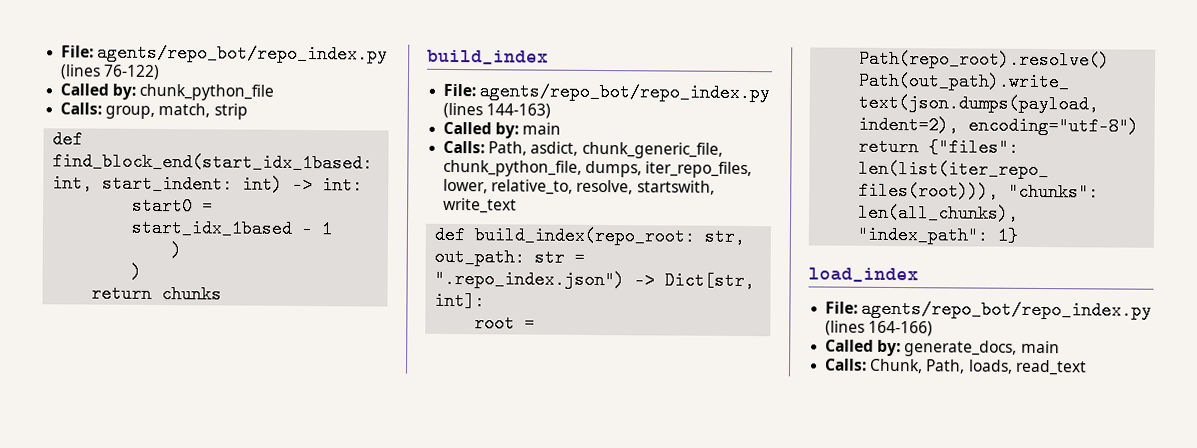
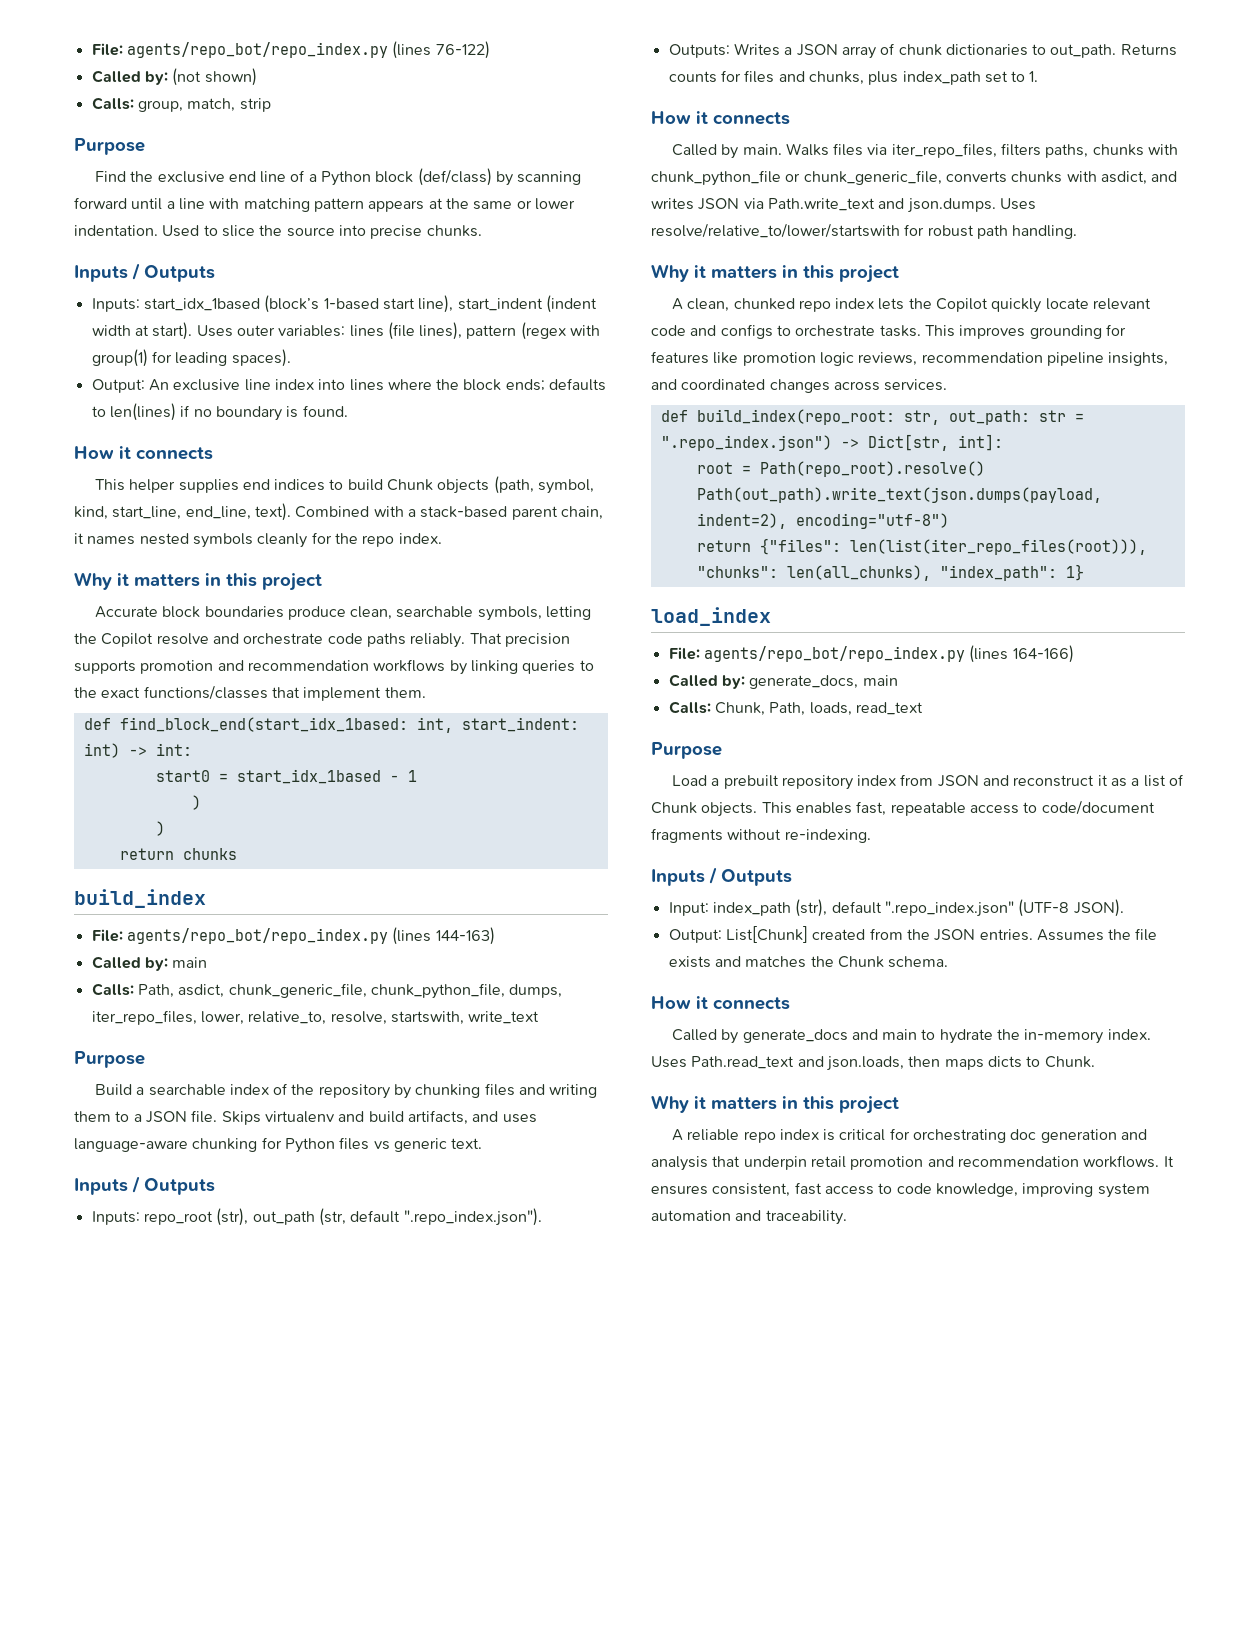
[139,83,275,101] chunk_python_file -> [172,68,257,86] (not shown)
(248, 111) none -> [74,138,145,155] [94,168,582,186] [74,197,575,212] [74,225,482,239] [74,263,215,282] [91,295,597,313] [91,322,601,340] [91,349,291,367] [91,378,607,393] [91,403,348,421] [74,446,213,460] [94,476,595,494] [74,503,603,521] [74,532,442,548] [74,572,322,591] [94,606,592,621] [74,633,570,648] [74,659,594,675] [74,685,426,701] // Purpose // Find the exclusive end line of a Python block (def/class) by scanning forward until a line with matching pattern appears at the same or lower indentation. Used to slice the source into precise chunks. // Inputs / Outputs // Inputs: start_idx_1based (block’s 1-based start line), start_indent (indent width at start). Uses outer variables: lines (file lines), pattern (regex with group(1) for leading spaces). // Output: An exclusive line index into lines where the block ends; defaults to len(lines) if no boundary is found. // How it connects // This helper supplies end indices to build Chunk objects (path, symbol, kind, start_line, end_line, text). Combined with a stack-based parent chain, it names nested symbols cleanly for the repo index. // Why it matters in this project // Accurate block boundaries produce clean, searchable symbols, letting the Copilot resolve and orchestrate code paths reliably. That precision supports promotion and recommendation workflows by linking queries to the exact functions/classes that implement them.
(518, 205) none -> [74,1051,145,1068] [94,1083,598,1099] [74,1110,537,1125] [74,1137,483,1153] [74,1176,215,1195] [91,1208,542,1226] [668,43,1177,59] [668,70,1039,85] [651,111,790,125] [671,143,1179,159] [651,170,1178,186] [651,198,1036,213] [651,223,1078,239] [651,264,899,283] [671,298,1152,313] [651,324,1126,339] [651,351,1169,366] [651,379,948,393] // Purpose // Build a searchable index of the repository by chunking files and writing them to a JSON file. Skips virtualenv and build artifacts, and uses language-aware chunking for Python files vs generic text. // Inputs / Outputs // Inputs: repo_root (str), out_path (str, default ".repo_index.json"). // Outputs: Writes a JSON array of chunk dictionaries to out_path. Returns counts for files and chunks, plus index_path set to 1. // How it connects // Called by main. Walks files via iter_repo_files, filters paths, chunks with chunk_python_file or chunk_generic_file, converts chunks with asdict, and writes JSON via Path.write_text and json.dumps. Uses resolve/relative_to/lower/startswith for robust path handling. // Why it matters in this project // A clean, chunked repo index lets the Copilot quickly locate relevant code and configs to orchestrate tasks. This improves grounding for features like promotion logic reviews, recommendation pipeline insights, and coordinated changes across services.
(1087, 367) none -> [651,742,722,759] [671,774,1185,790] [651,800,1155,817] [651,828,871,843] [651,867,792,886] [668,899,1124,917] [668,926,1158,943] [668,956,949,968] [651,996,790,1010] [671,1029,1151,1044] [651,1056,1095,1071] [651,1095,899,1114] [671,1128,1148,1143] [651,1155,1174,1171] [651,1182,1150,1198] [651,1210,847,1225] // Purpose // Load a prebuilt repository index from JSON and reconstruct it as a list of Chunk objects. This enables fast, repeatable access to code/document fragments without re-indexing. // Inputs / Outputs // Input: index_path (str), default ".repo_index.json" (UTF-8 JSON). // Output: List[Chunk] created from the JSON entries. Assumes the file exists and matches the Chunk schema. // How it connects // Called by generate_docs and main to hydrate the in-memory index. Uses Path.read_text and json.loads, then maps dicts to Chunk. // Why it matters in this project // A reliable repo index is critical for orchestrating doc generation and analysis that underpin retail promotion and recommendation workflows. It ensures consistent, fast access to code knowledge, improving system automation and traceability.

